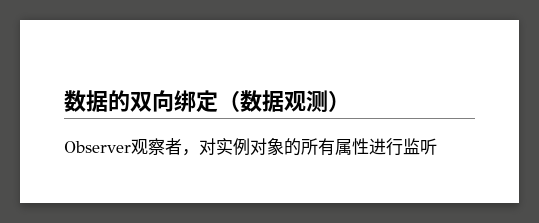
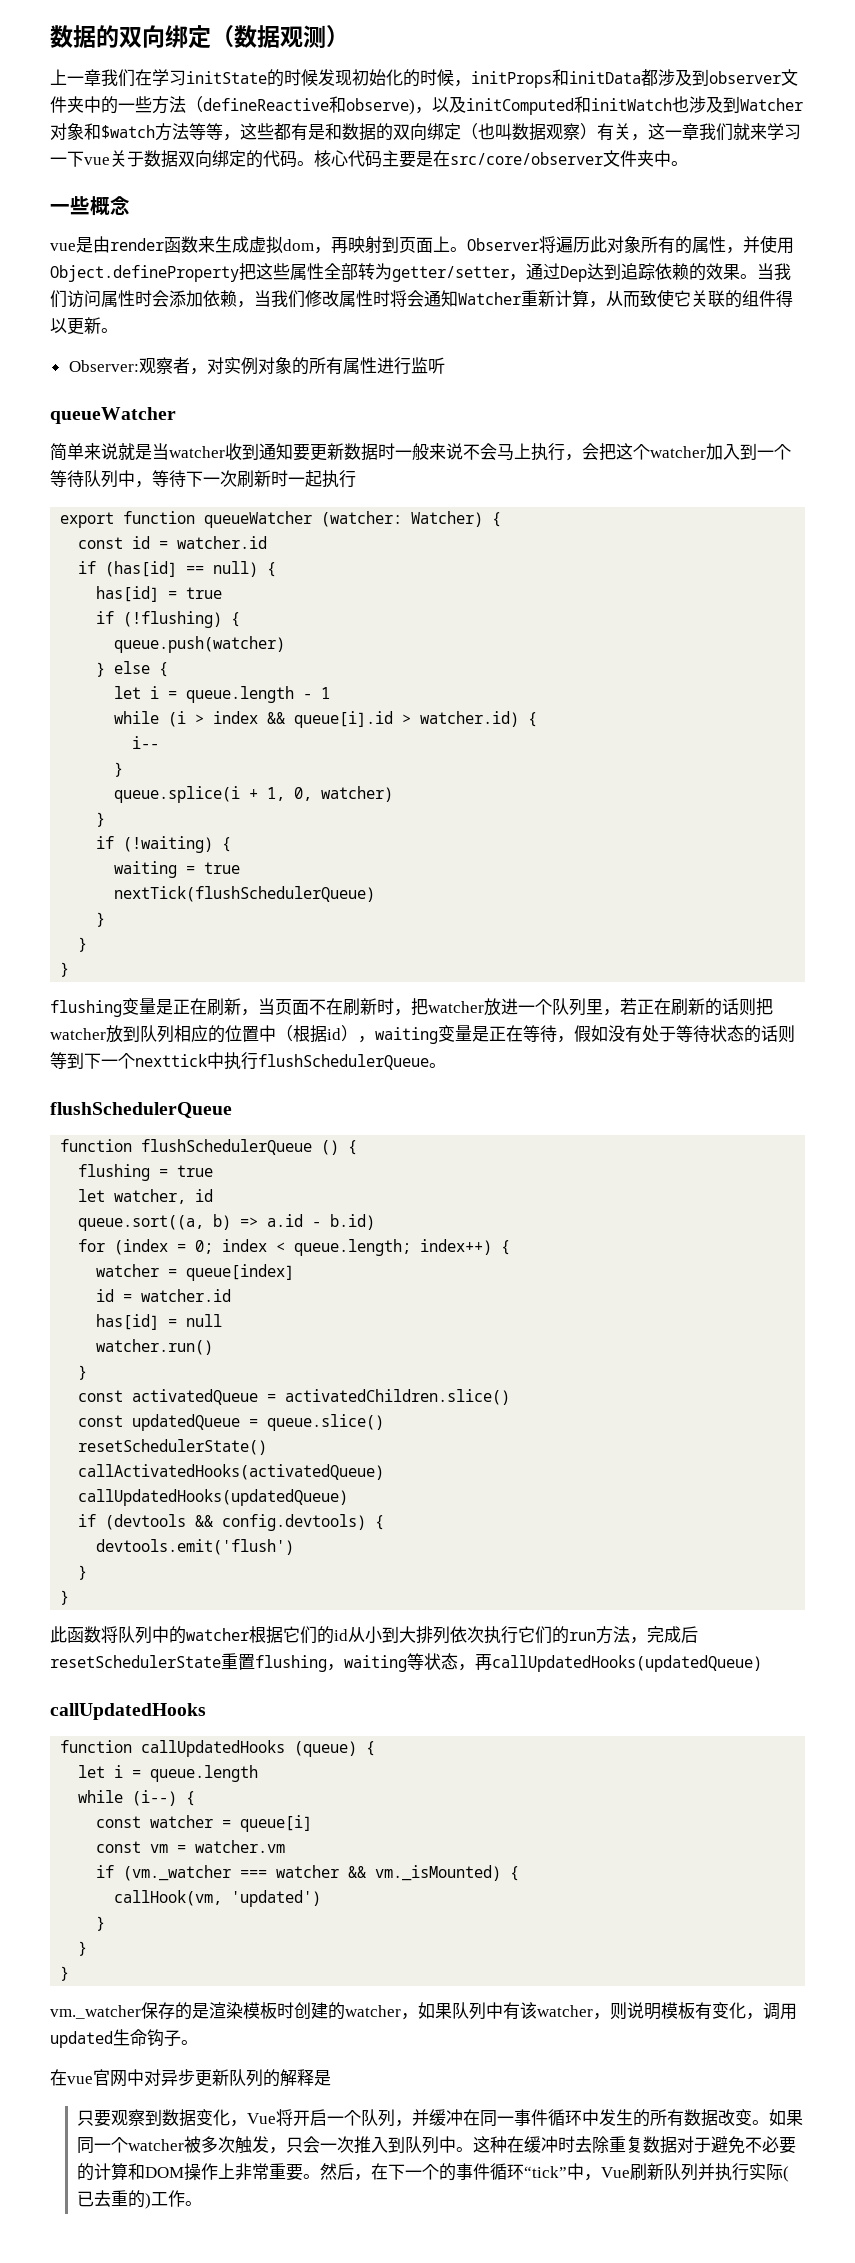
[64,141,131,153] Observer -> [50,69,798,88] [50,96,803,115] [50,123,801,141] [50,150,688,168] [50,196,130,216] [50,235,794,254] [50,263,791,282] [50,289,793,308] [50,317,118,335] [68,360,139,372] 上一章我们在学习initState的时候发现初始化的时候，initProps和initData都涉及到observer文件夹中的一些方法（defineReactive和observe)，以及initComputed和initWatch也涉及到Watcher对象和$watch方法等等，这些都有是和数据的双向绑定（也叫数据观察）有关，这一章我们就来学习一下vue关于数据双向绑定的代码。核心代码主要是在src/core/observer文件夹中。 // 一些概念 // vue是由render函数来生成虚拟dom，再映射到页面上。Observer将遍历此对象所有的属性，并使用Object.defineProperty把这些属性全部转为getter/setter，通过Dep达到追踪依赖的效果。当我们访问属性时会添加依赖，当我们修改属性时将会通知Watcher重新计算，从而致使它关联的组件得以更新。 // Observer:
(437, 146) none -> [50,407,176,424] [50,443,791,461] [50,470,356,488] [60,511,502,528] [78,536,268,549] [78,561,277,577] [96,586,223,602] [96,611,241,628] [114,636,286,653] [96,661,169,677] [114,686,331,703] [114,711,538,728] [132,736,160,749] [114,762,124,777] [114,786,394,803] [96,812,106,827] [96,836,232,853] [114,861,241,878] [114,886,376,902] [96,912,106,927] [78,937,88,952] [60,962,70,977] [50,998,773,1017] [50,1025,795,1044] [50,1052,446,1070] [50,1102,232,1118] [60,1139,358,1155] [78,1164,214,1181] [78,1189,214,1204] [78,1214,376,1231] [78,1239,511,1256] [96,1264,295,1281] [96,1289,232,1302] [96,1314,223,1330] [96,1339,214,1355] [78,1365,88,1380] [78,1389,511,1405] [78,1414,385,1431] [78,1439,268,1455] [78,1464,385,1480] [78,1489,349,1506] [78,1514,385,1531] [96,1539,295,1555] [78,1565,88,1580] [60,1590,70,1605] [50,1626,698,1644] [50,1653,762,1672] [50,1703,206,1720] [60,1740,376,1757] [78,1765,259,1782] [78,1790,196,1806] [96,1815,313,1832] [96,1840,286,1853] [96,1865,520,1881] [114,1890,322,1907] [96,1916,106,1931] [78,1941,88,1956] [60,1966,70,1981] [50,2002,797,2020] [50,2029,198,2048] [50,2069,331,2087] [77,2109,804,2127] [77,2136,797,2154] [77,2163,790,2182] [77,2190,203,2209] // queueWatcher // 简单来说就是当watcher收到通知要更新数据时一般来说不会马上执行，会把这个watcher加入到一个等待队列中，等待下一次刷新时一起执行 // export function queueWatcher (watcher: Watcher) { // const id = watcher.id // if (has[id] == null) { // has[id] = true // if (!flushing) { // queue.push(watcher) // } else { // let i = queue.length - 1 // while (i > index && queue[i].id > watcher.id) { // i-- // } // queue.splice(i + 1, 0, watcher) // } // if (!waiting) { // waiting = true // nextTick(flushSchedulerQueue) // } // } // } // flushing变量是正在刷新，当页面不在刷新时，把watcher放进一个队列里，若正在刷新的话则把watcher放到队列相应的位置中（根据id），waiting变量是正在等待，假如没有处于等待状态的话则等到下一个nexttick中执行flushSchedulerQueue。 // flushSchedulerQueue // function flushSchedulerQueue () { // flushing = true // let watcher, id // queue.sort((a, b) => a.id - b.id) // for (index = 0; index < queue.length; index++) { // watcher = queue[index] // id = watcher.id // has[id] = null // watcher.run() // } // const activatedQueue = activatedChildren.slice() // const updatedQueue = queue.slice() // resetSchedulerState() // callActivatedHooks(activatedQueue) // callUpdatedHooks(updatedQueue) // if (devtools && config.devtools) { // devtools.emit('flush') // } // } // 此函数将队列中的watcher根据它们的id从小到大排列依次执行它们的run方法，完成后resetSchedulerState重置flushing，waiting等状态，再callUpdatedHooks(updatedQueue) // callUpdatedHooks // function callUpdatedHooks (queue) { // let i = queue.length // while (i--) { // const watcher = queue[i] // const vm = watcher.vm // if (vm._watcher === watcher && vm._isMounted) { // callHook(vm, 'updated') // } // } // } // vm._watcher保存的是渲染模板时创建的watcher，如果队列中有该watcher，则说明模板有变化，调用updated生命钩子。 // 在vue官网中对异步更新队列的解释是 // 只要观察到数据变化，Vue将开启一个队列，并缓冲在同一事件循环中发生的所有数据改变。如果同一个watcher被多次触发，只会一次推入到队列中。这种在缓冲时去除重复数据对于避免不必要的计算和DOM操作上非常重要。然后，在下一个的事件循环“tick”中，Vue刷新队列并执行实际(已去重的)工作。

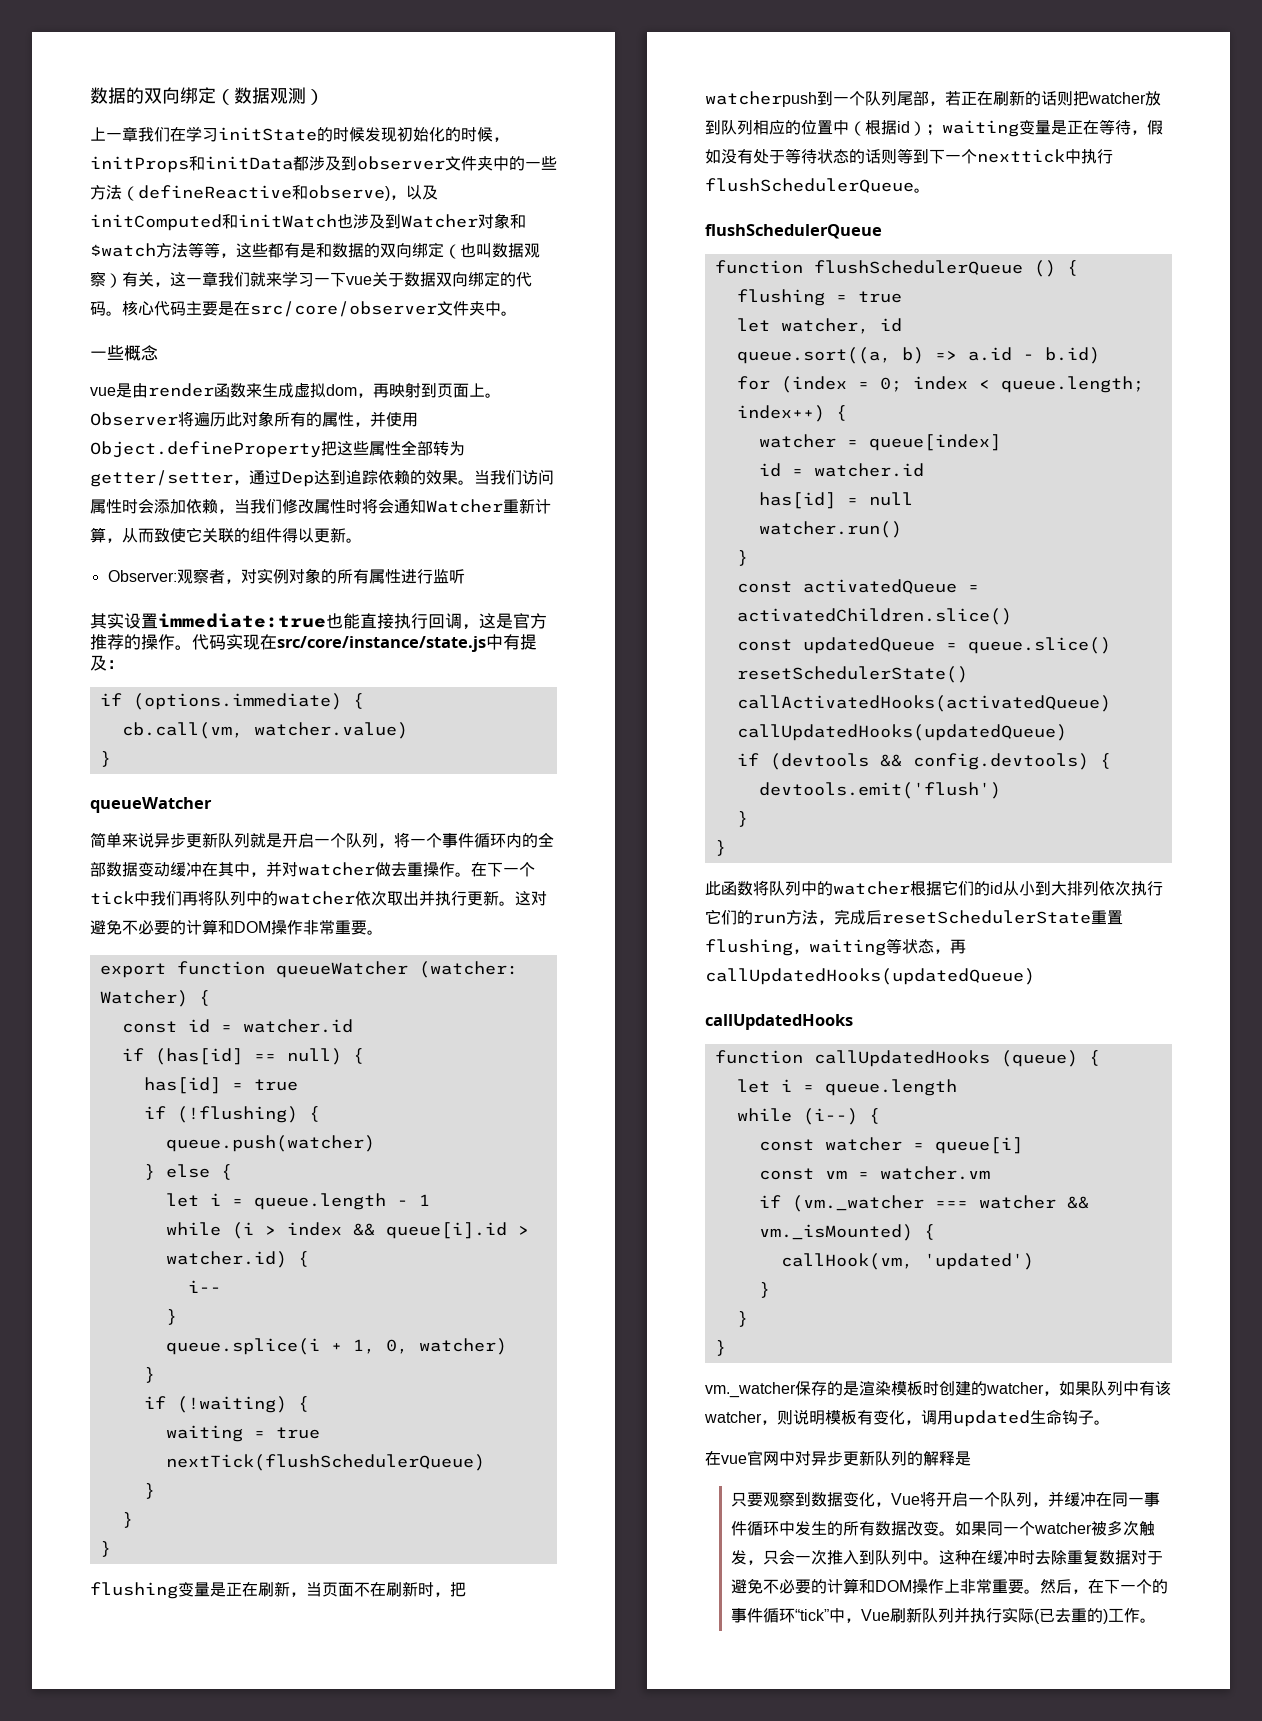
[50,407,176,424] [50,443,791,461] [50,470,356,488] queueWatcher // 简单来说就是当watcher收到通知要更新数据时一般来说不会马上执行，会把这个watcher加入到一个等待队列中，等待下一次刷新时一起执行 -> [90,613,547,630] [90,634,537,652] [90,655,124,671] [99,693,364,710] [121,722,408,739] [99,751,111,767] [90,797,212,813] [90,832,554,848] [90,861,535,877] [90,890,547,906] [90,919,383,935] 其实设置immediate:true也能直接执行回调，这是官方推荐的操作。代码实现在src/core/instance/state.js中有提及： // if (options.immediate) { // cb.call(vm, watcher.value) // } // queueWatcher // 简单来说异步更新队列就是开启一个队列，将一个事件循环内的全部数据变动缓冲在其中，并对watcher做去重操作。在下一个tick中我们再将队列中的watcher依次取出并执行更新。这对避免不必要的计算和DOM操作非常重要。
[428,998,603,1016] watcher放进一个队列里 -> [705,91,929,107] watcherpush到一个队列尾部
[358,1036,375,1043] ， -> [926,124,942,136] ；

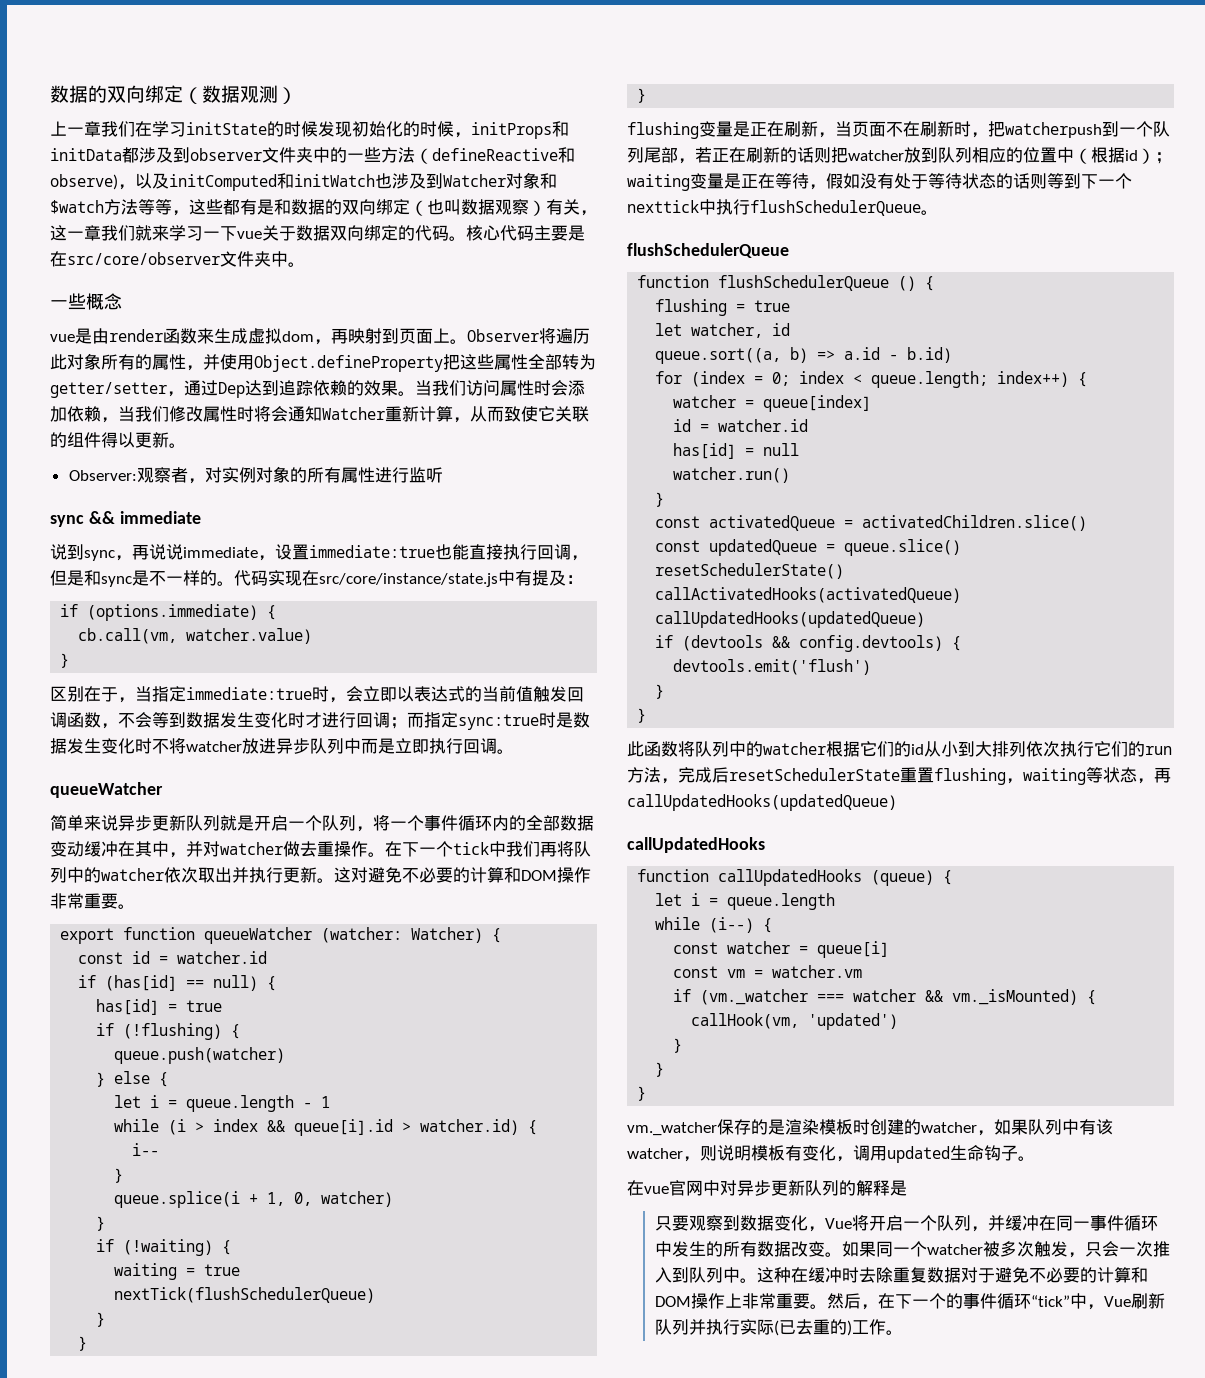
[90,613,124,629] 其实 -> [50,511,201,527] [50,544,275,561] sync && immediate // 说到sync，再说说immediate，
[479,613,547,629] [90,634,175,650] 这是官方推荐的操作 -> [50,570,217,587] 但是和sync是不一样的
(111, 759) none -> [50,686,584,703] [50,712,590,730] [50,738,514,754] // 区别在于，当指定immediate:true时，会立即以表达式的当前值触发回调函数，不会等到数据发生变化时才进行回调；而指定sync:true时是数据发生变化时不将watcher放进异步队列中而是立即执行回调。

